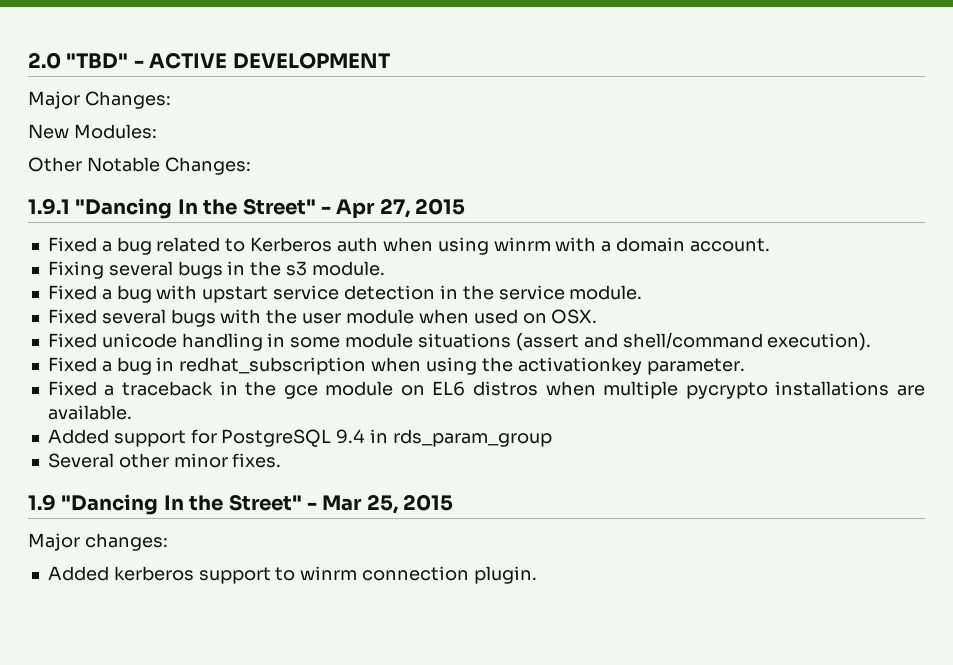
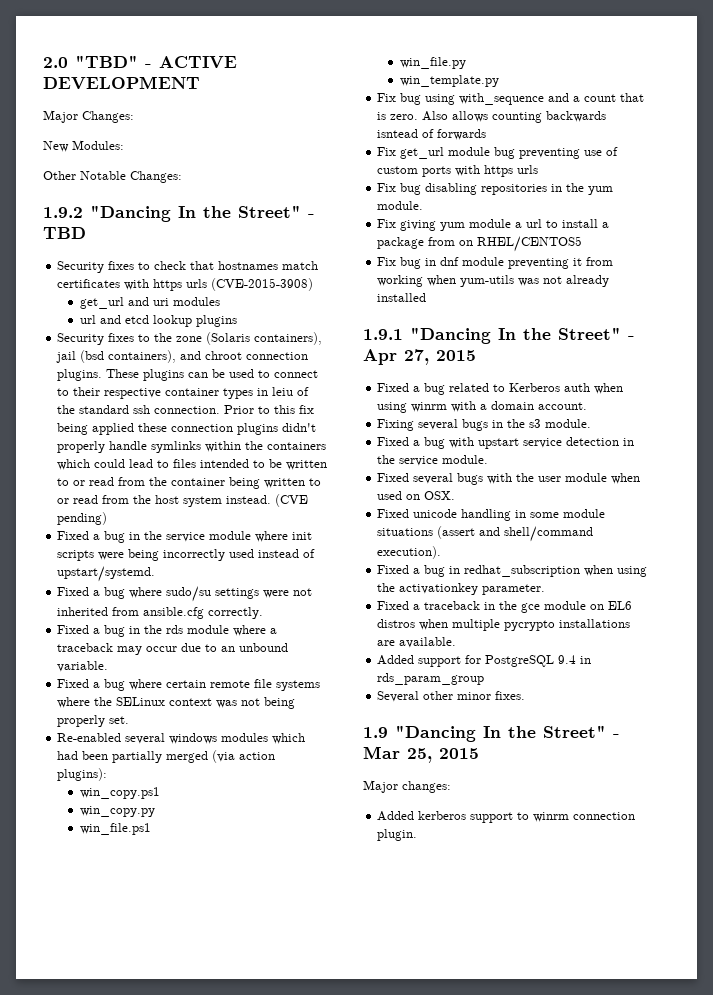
(251, 166) none -> [43,205,315,222] [43,227,86,239] [57,261,319,273] [57,278,314,291] [80,297,221,309] [80,315,238,327] [57,332,323,345] [56,350,309,363] [57,369,319,381] [57,387,310,399] [57,405,315,414] [57,423,317,435] [57,441,327,453] [57,459,328,470] [57,477,322,489] [57,494,309,507] [57,512,108,525] [57,531,313,543] [57,549,316,561] [57,566,156,582] [57,586,313,602] [57,607,264,619] [57,625,278,637] [57,643,289,655] [57,661,109,672] [57,679,321,691] [57,697,296,709] [57,715,130,727] [57,733,306,744] [57,750,276,763] [57,768,108,781] [80,787,161,799] [80,806,156,817] [80,823,152,835] [400,57,467,69] [400,75,500,87] [377,93,645,105] [377,111,607,123] [377,129,487,140] [377,147,619,159] [377,165,539,177] [377,183,614,195] [377,201,424,210] [377,219,610,231] [377,236,583,252] [377,257,614,269] [377,275,610,287] [377,293,427,302] // 1.9.2 "Dancing In the Street" - TBD // Security fixes to check that hostnames match certificates with https urls (CVE-2015-3908) // get_url and uri modules // url and etcd lookup plugins // Security fixes to the zone (Solaris containers), jail (bsd containers), and chroot connection plugins. These plugins can be used to connect to their respective container types in leiu of the standard ssh connection. Prior to this fix being applied these connection plugins didn't properly handle symlinks within the containers which could lead to files intended to be written to or read from the container being written to or read from the host system instead. (CVE pending) // Fixed a bug in the service module where init scripts were being incorrectly used instead of upstart/systemd. // Fixed a bug where sudo/su settings were not inherited from ansible.cfg correctly. // Fixed a bug in the rds module where a traceback may occur due to an unbound variable. // Fixed a bug where certain remote file systems where the SELinux context was not being properly set. // Re-enabled several windows modules which had been partially merged (via action plugins): // win_copy.ps1 // win_copy.py // win_file.ps1 // win_file.py // win_template.py // Fix bug using with_sequence and a count that is zero. Also allows counting backwards isntead of forwards // Fix get_url module bug preventing use of custom ports with https urls // Fix bug disabling repositories in the yum module. // Fix giving yum module a url to install a package from on RHEL/CENTOS5 // Fix bug in dnf module preventing it from working when yum-utils was not already installed

